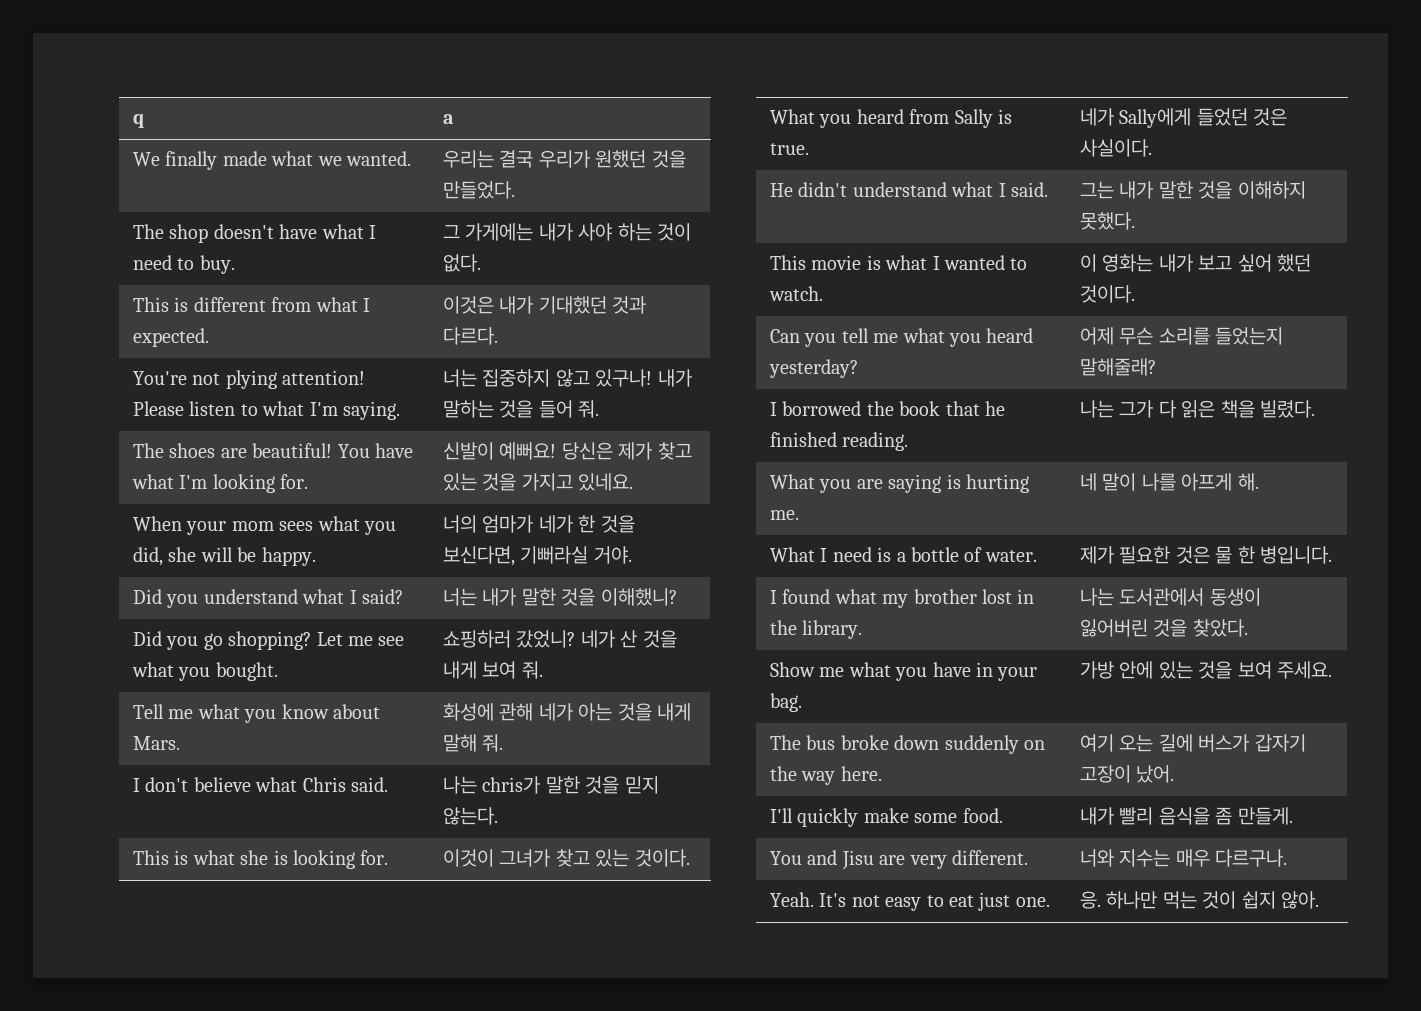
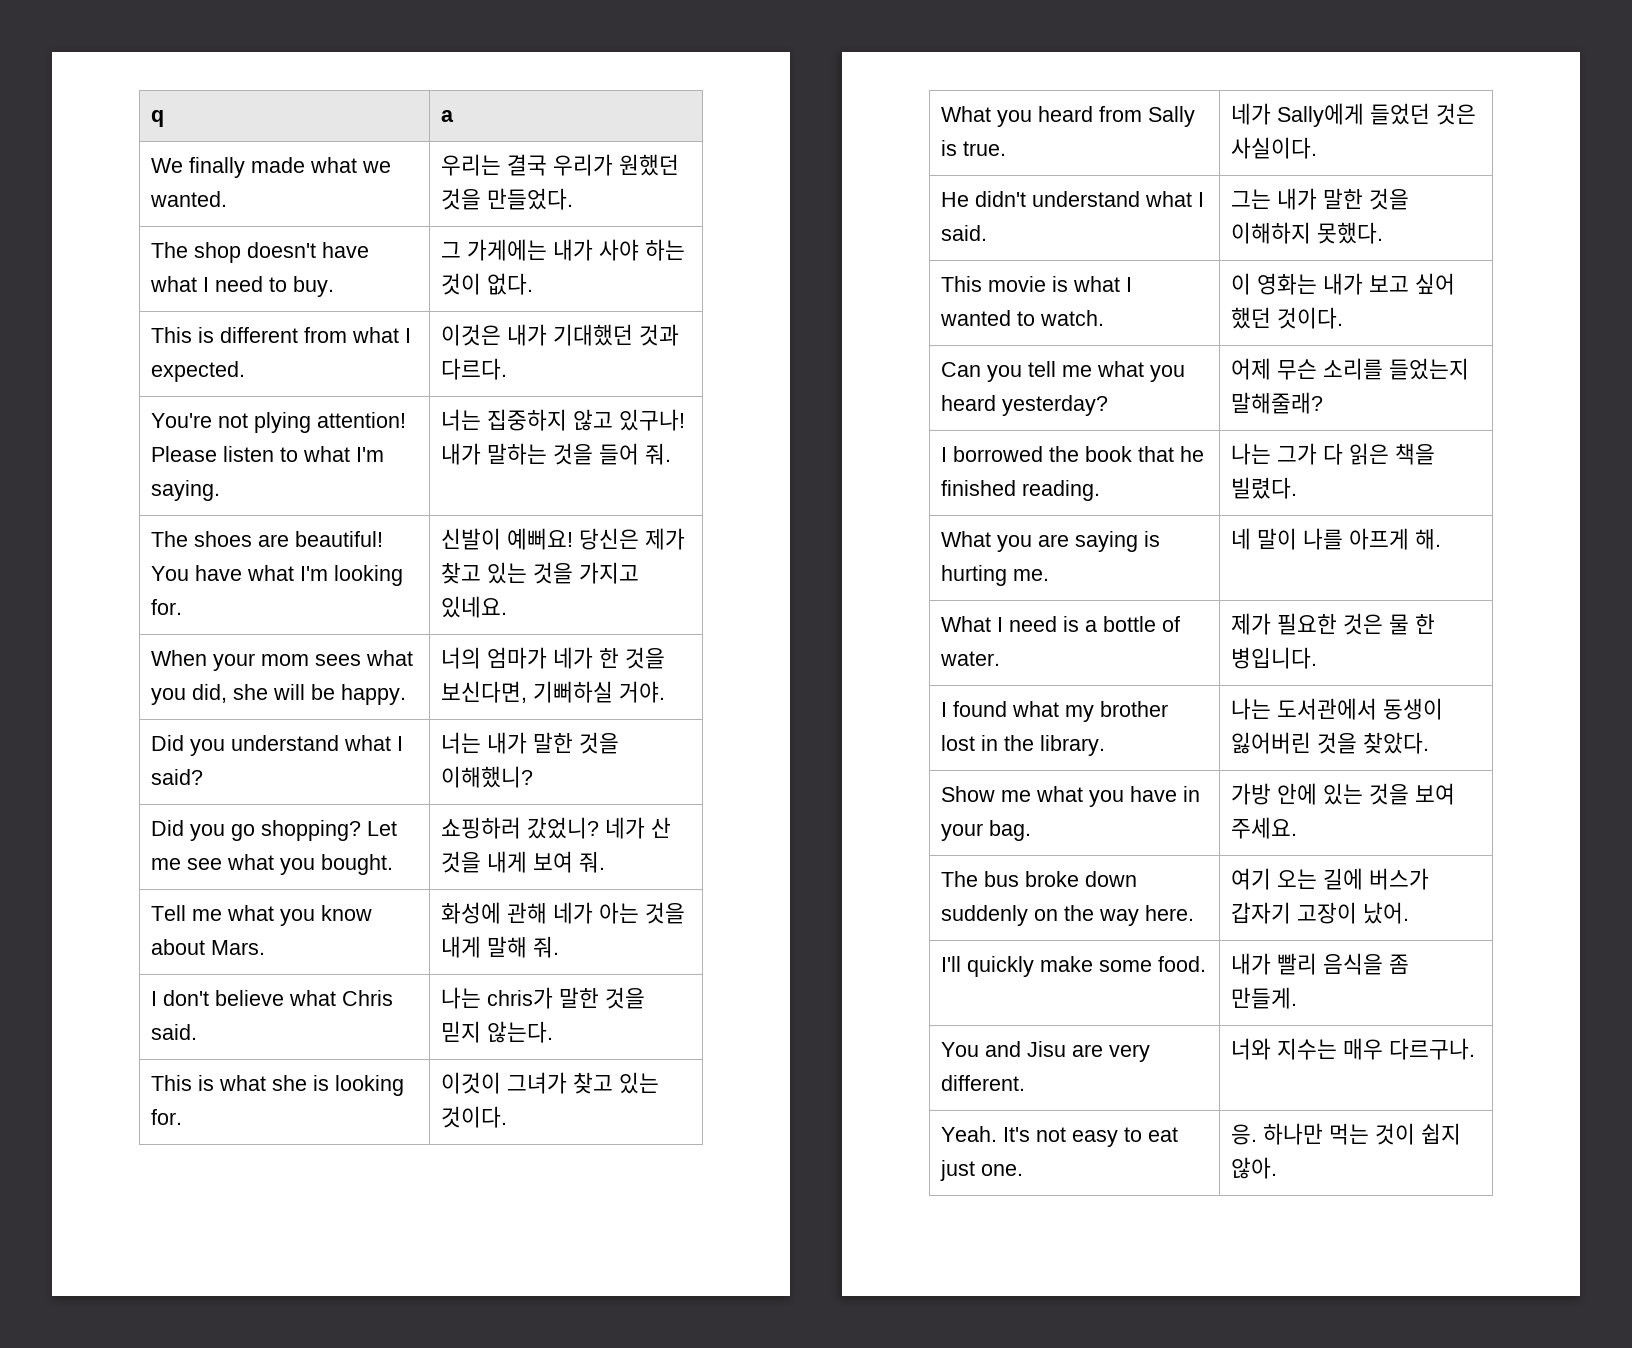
[520,546,589,564] 기뻐라실 -> [533,681,614,703] 기뻐하실

